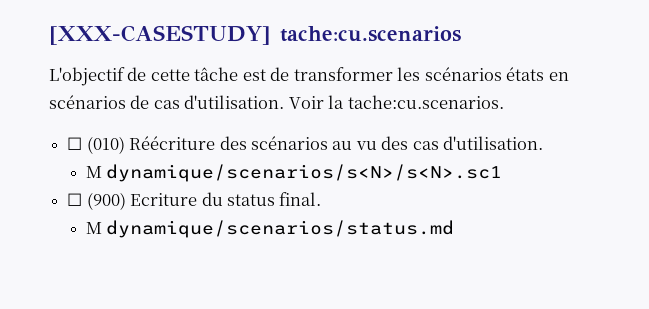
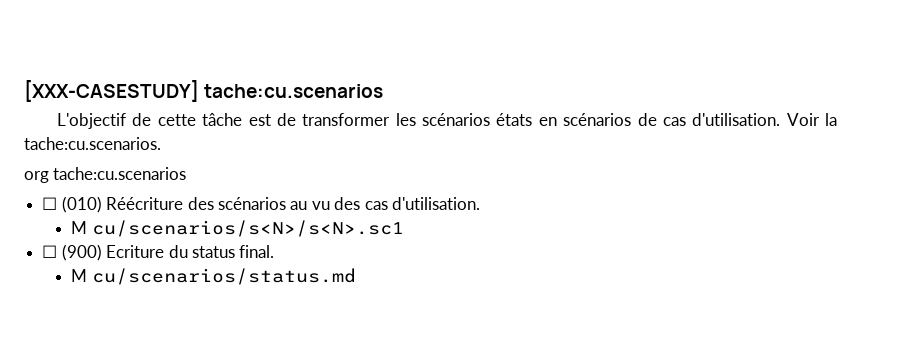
(504, 102) none -> [24,167,187,183] // org tache:cu.scenarios
[106,164,503,182] dynamique/scenarios/s<N>/s<N>.sc1 -> [91,220,404,237] cu/scenarios/s<N>/s<N>.sc1
[106,220,455,238] dynamique/scenarios/status.md -> [91,268,356,285] cu/scenarios/status.md

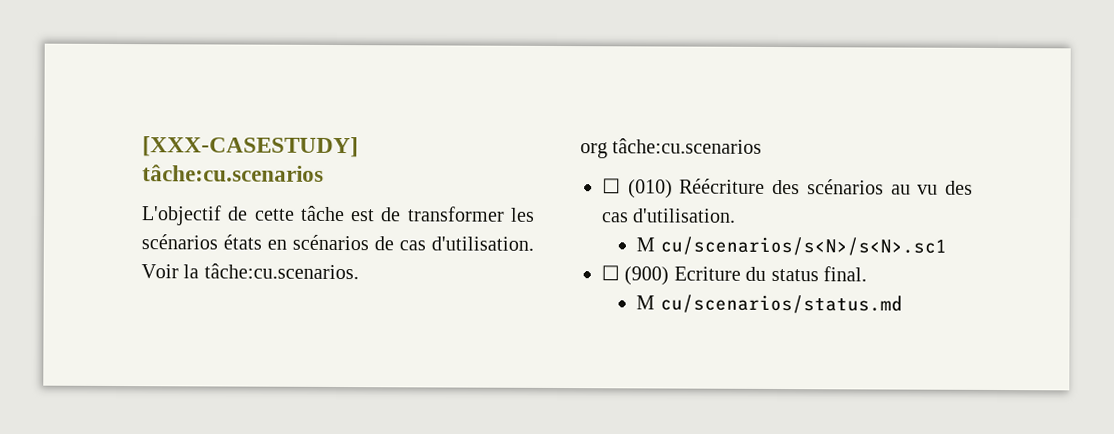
[204,84,384,98] tache:cu.scenarios -> [142,164,324,182] tâche:cu.scenarios
[24,137,161,150] tache:cu.scenarios. -> [203,263,359,280] tâche:cu.scenarios.
[53,167,187,180] tache:cu.scenarios -> [612,138,763,154] tâche:cu.scenarios

